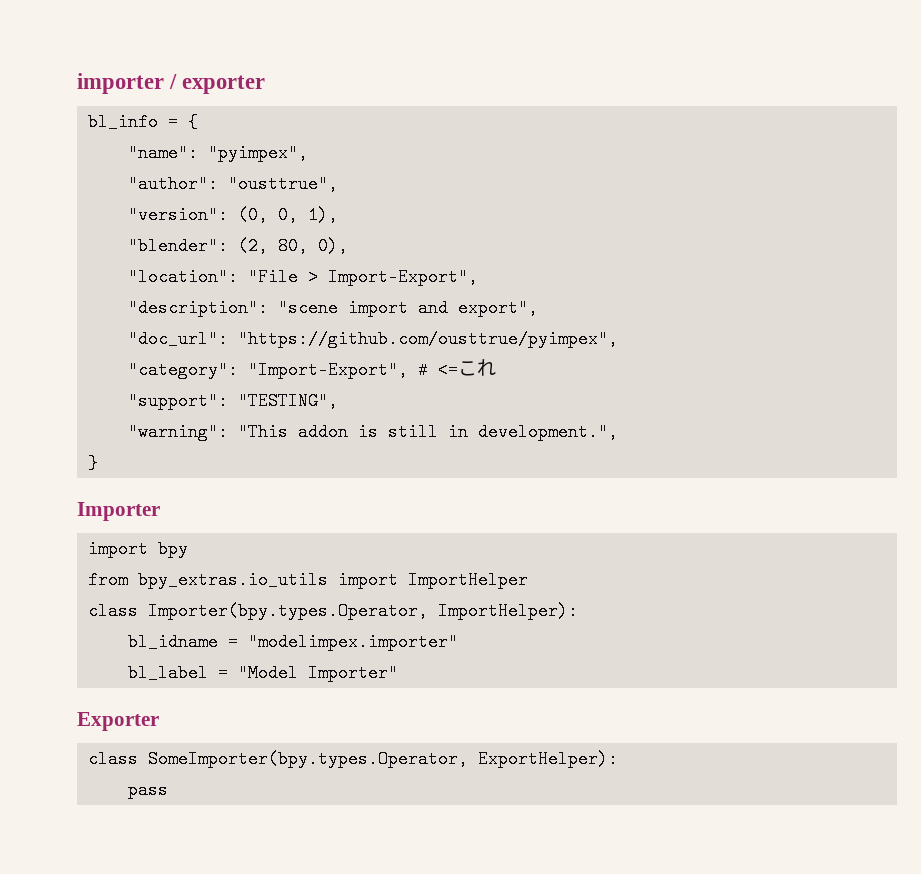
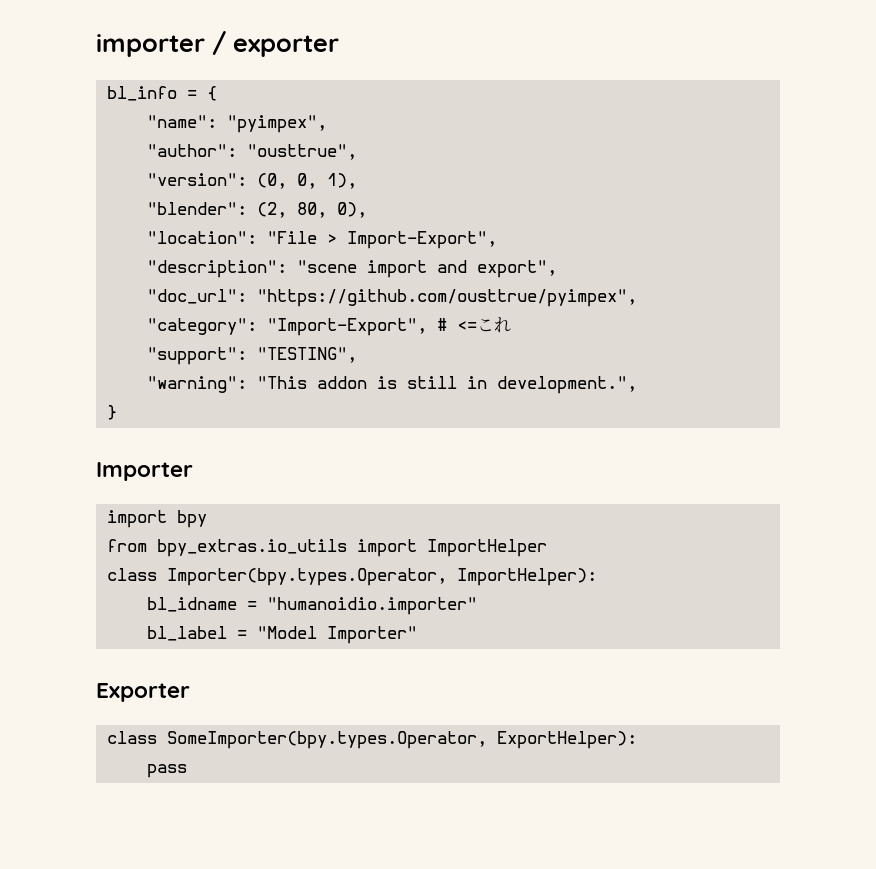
[247,633,458,651] "modelimpex.importer" -> [266,597,477,615] "humanoidio.importer"

